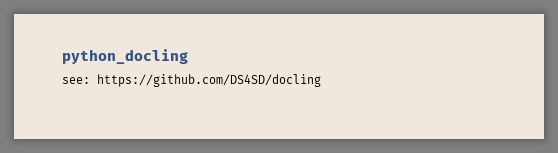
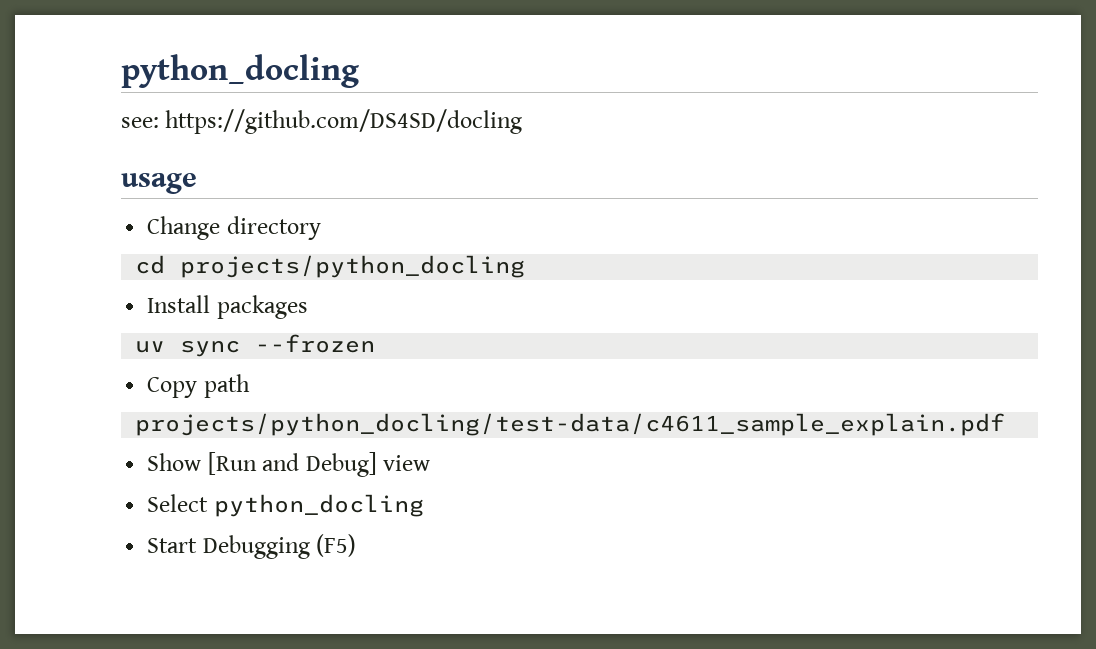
(321, 80) none -> [121,173,197,194] [147,216,321,240] [135,255,526,278] [147,295,308,319] [135,334,376,357] [147,374,250,398] [135,413,1006,436] [147,452,431,477] [147,494,424,517] [147,534,357,559] // usage // Change directory // cd projects/python_docling // Install packages // uv sync --frozen // Copy path // projects/python_docling/test-data/c4611_sample_explain.pdf // Show [Run and Debug] view // Select python_docling // Start Debugging (F5)

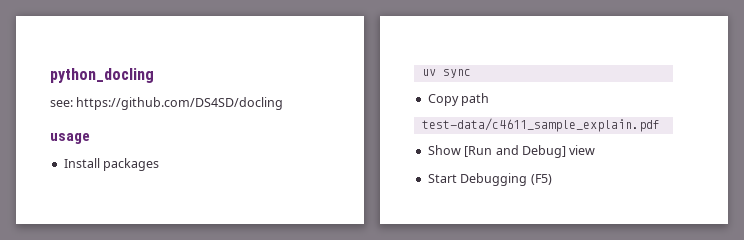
[147,216,321,240] [135,255,526,278] // Change directory // cd projects/python_docling -> (90, 138) none
[255,334,376,353] --frozen -> (471, 73) none
[135,413,1006,436] projects/python_docling/test-data/c4611_sample_explain.pdf -> [421,118,660,132] test-data/c4611_sample_explain.pdf
[147,494,424,517] // Select python_docling -> (596, 150) none

